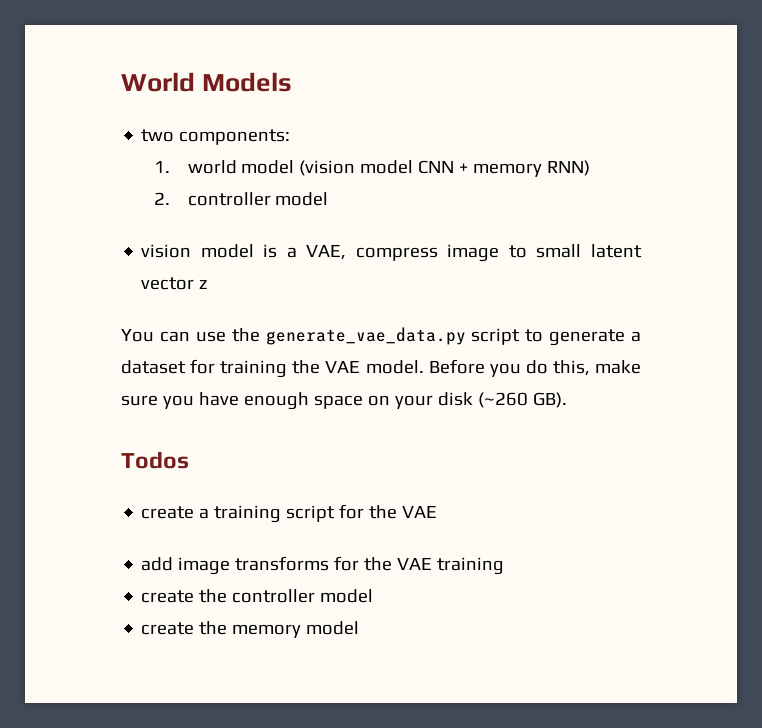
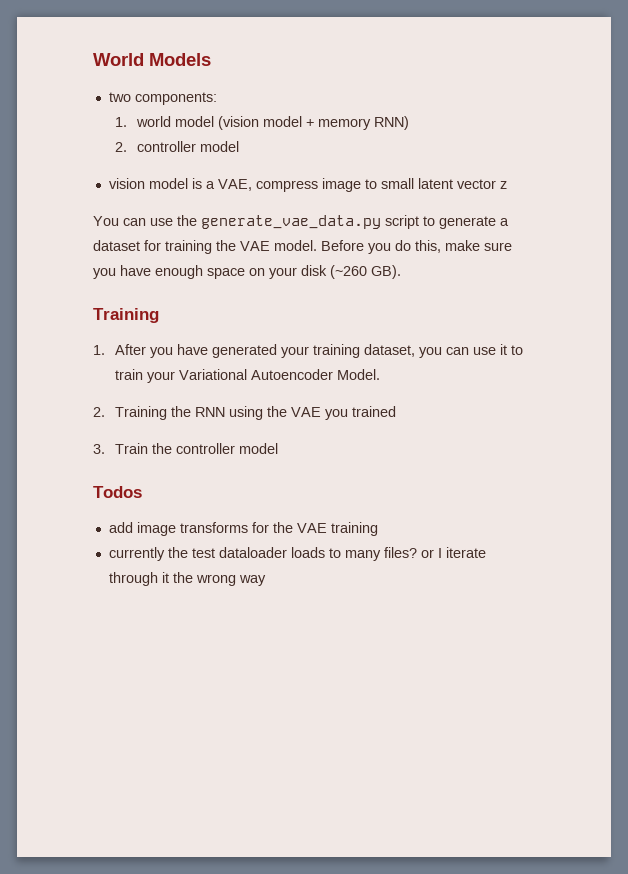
[418,160,455,174] CNN -> (302, 121) none
[121,451,189,469] [141,504,438,523] Todos // create a training script for the VAE -> [93,308,159,323] [93,344,523,358] [114,369,380,383] [93,406,396,420] [93,443,278,454] [93,486,142,498] Training // 1. After you have generated your training dataset, you can use it to train your Variational Autoencoder Model. // 2. Training the RNN using the VAE you trained // 3. Train the controller model // Todos
[141,589,374,603] [141,621,360,638] create the controller model // create the memory model -> [108,547,486,561] [108,572,266,586] currently the test dataloader loads to many files? or I iterate through it the wrong way

